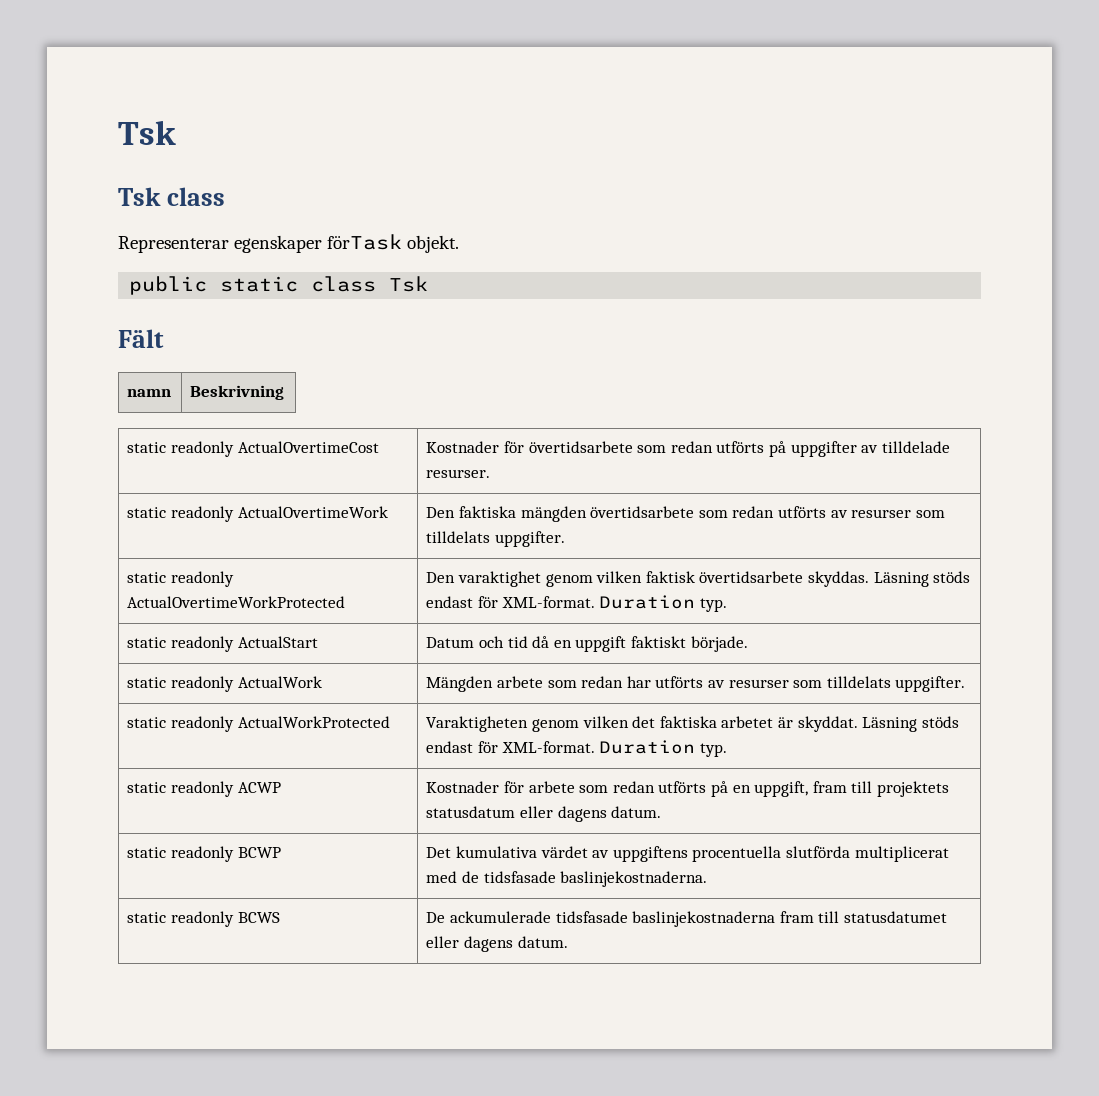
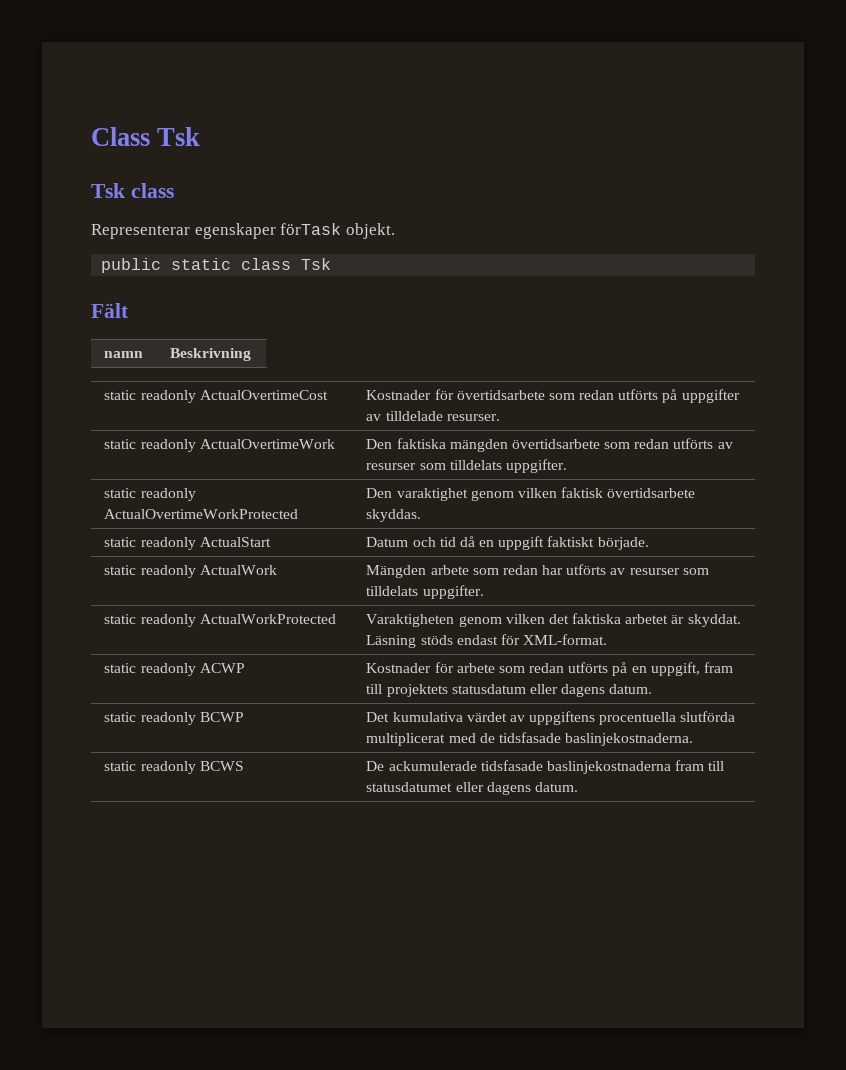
(118, 132) none -> [91,127,150,146] Class
[873,571,971,587] [426,595,727,612] Läsning stöds endast för XML-format. Duration typ. -> (422, 515) none
[599,740,727,757] Duration typ. -> (608, 639) none

